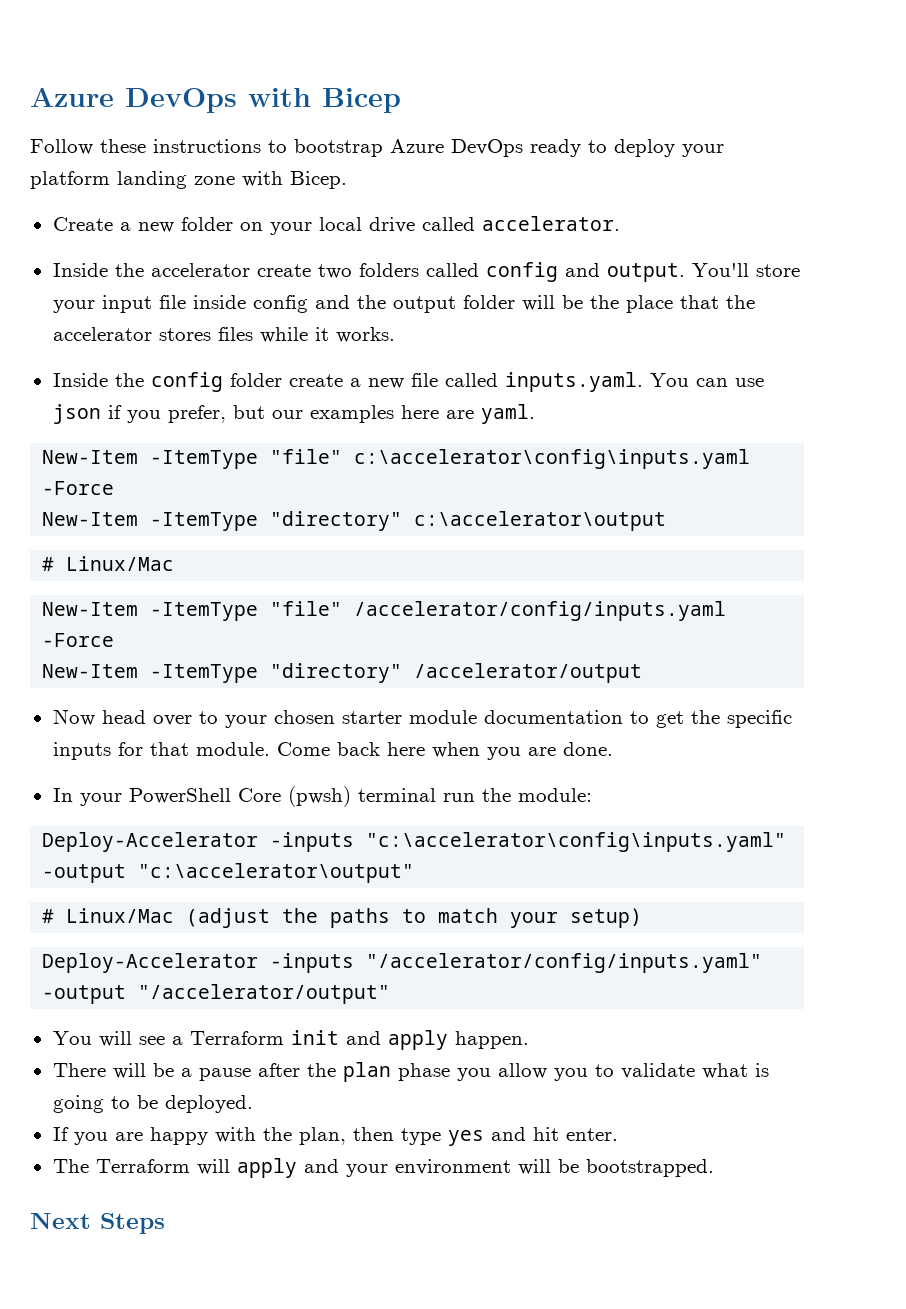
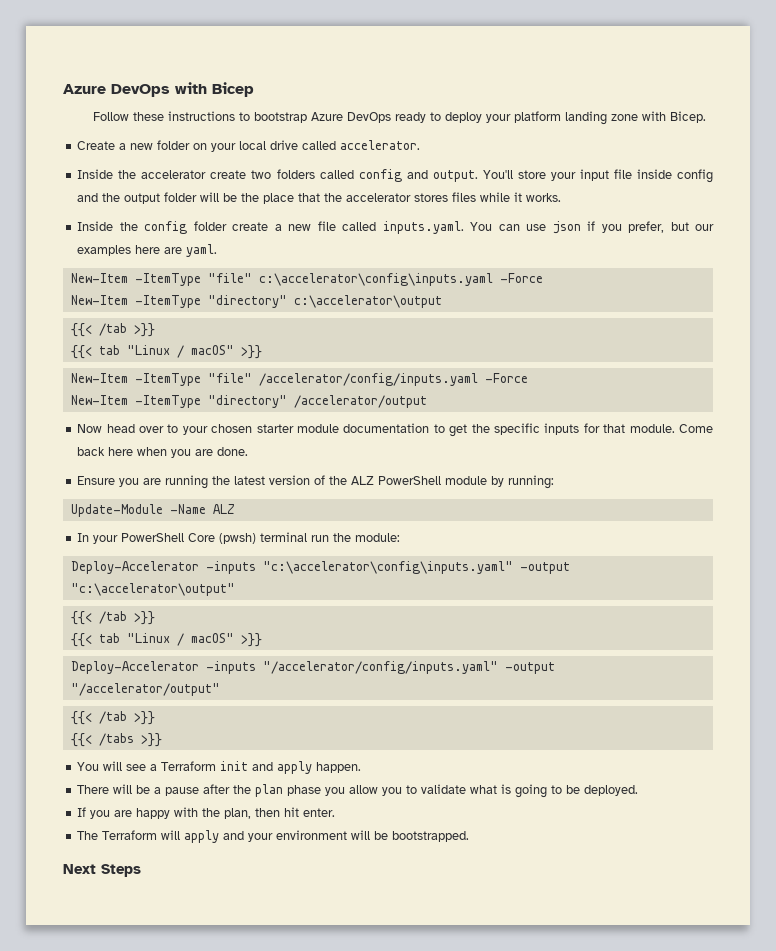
[42,556,175,571] # Linux/Mac -> [70,323,155,337] [70,345,262,359] {{< /tab >}} // {{< tab "Linux / macOS" >}}
(613, 749) none -> [77,475,555,489] [70,504,235,517] // Ensure you are running the latest version of the ALZ PowerShell module by running: // Update-Module -Name ALZ
[42,908,643,928] # Linux/Mac (adjust the paths to match your setup) -> [70,611,155,625] [70,633,262,647] {{< /tab >}} // {{< tab "Linux / macOS" >}}
(391, 994) none -> [70,711,155,725] [70,733,162,747] // {{< /tab >}} // {{< /tabs >}}
[400,1127,526,1146] type yes and -> (281, 812) none

